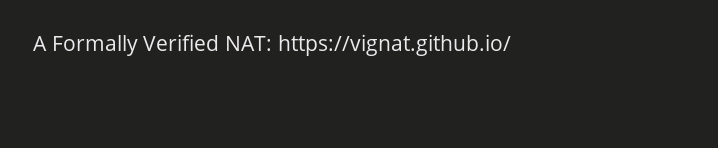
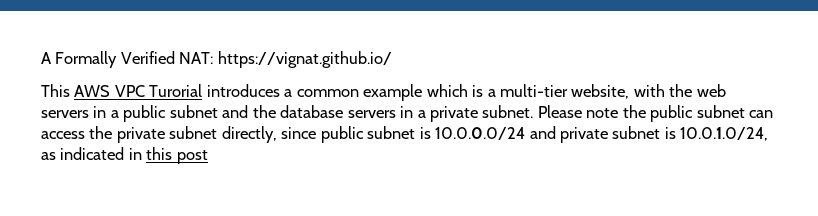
(511, 45) none -> [41,84,726,101] [41,105,774,122] [41,126,769,143] [41,147,208,164] // This AWS VPC Turorial introduces a common example which is a multi-tier website, with the web servers in a public subnet and the database servers in a private subnet. Please note the public subnet can access the private subnet directly, since public subnet is 10.0.0.0/24 and private subnet is 10.0.1.0/24, as indicated in this post

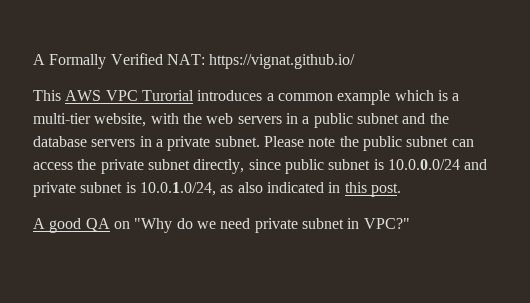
(56, 156) none -> [237,182,263,193] also
[176,150,208,164] post -> [370,183,401,197] [33,218,410,233] post. // A good QA on "Why do we need private subnet in VPC?"

